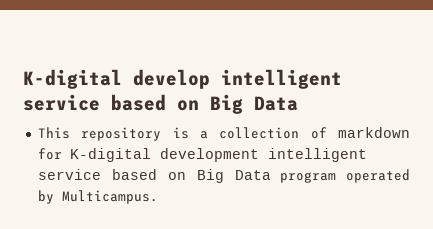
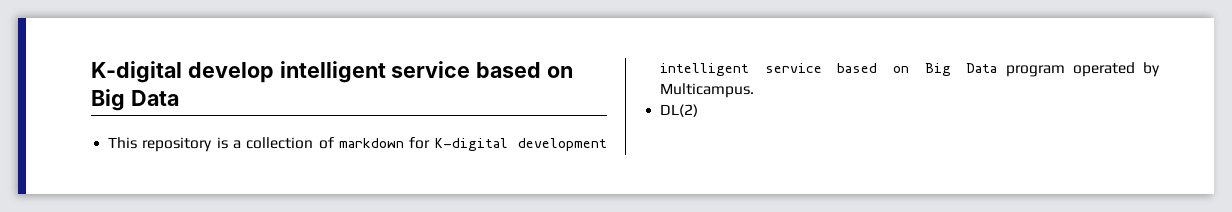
(158, 197) none -> [660,104,699,117] // DL(2)

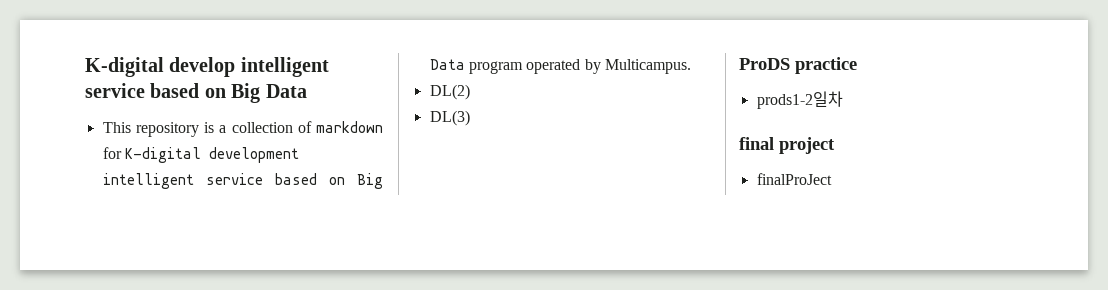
(699, 110) none -> [429,110,470,126] [739,57,857,74] [756,91,843,109] [739,137,835,154] [756,173,832,185] // DL(3) // ProDS practice // prods1-2일차 // final project // finalProJect

